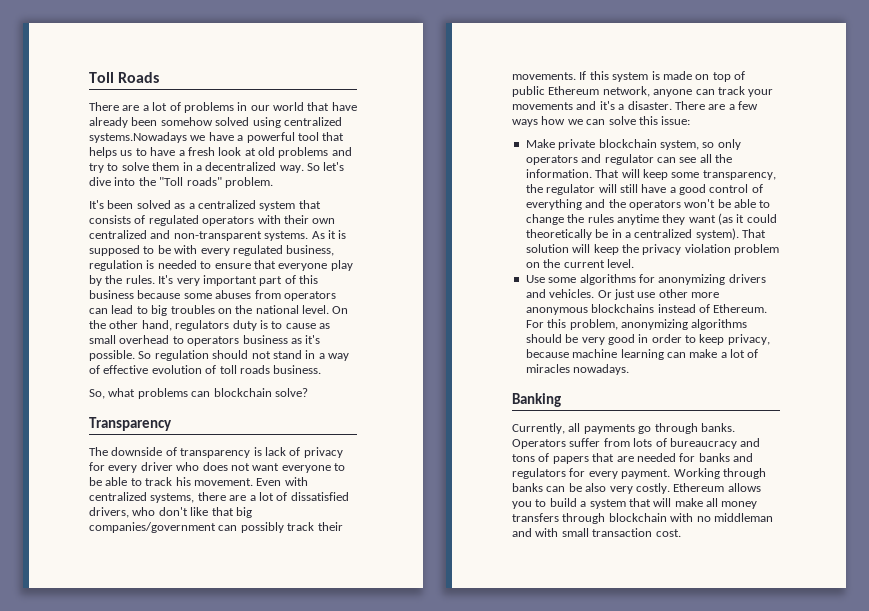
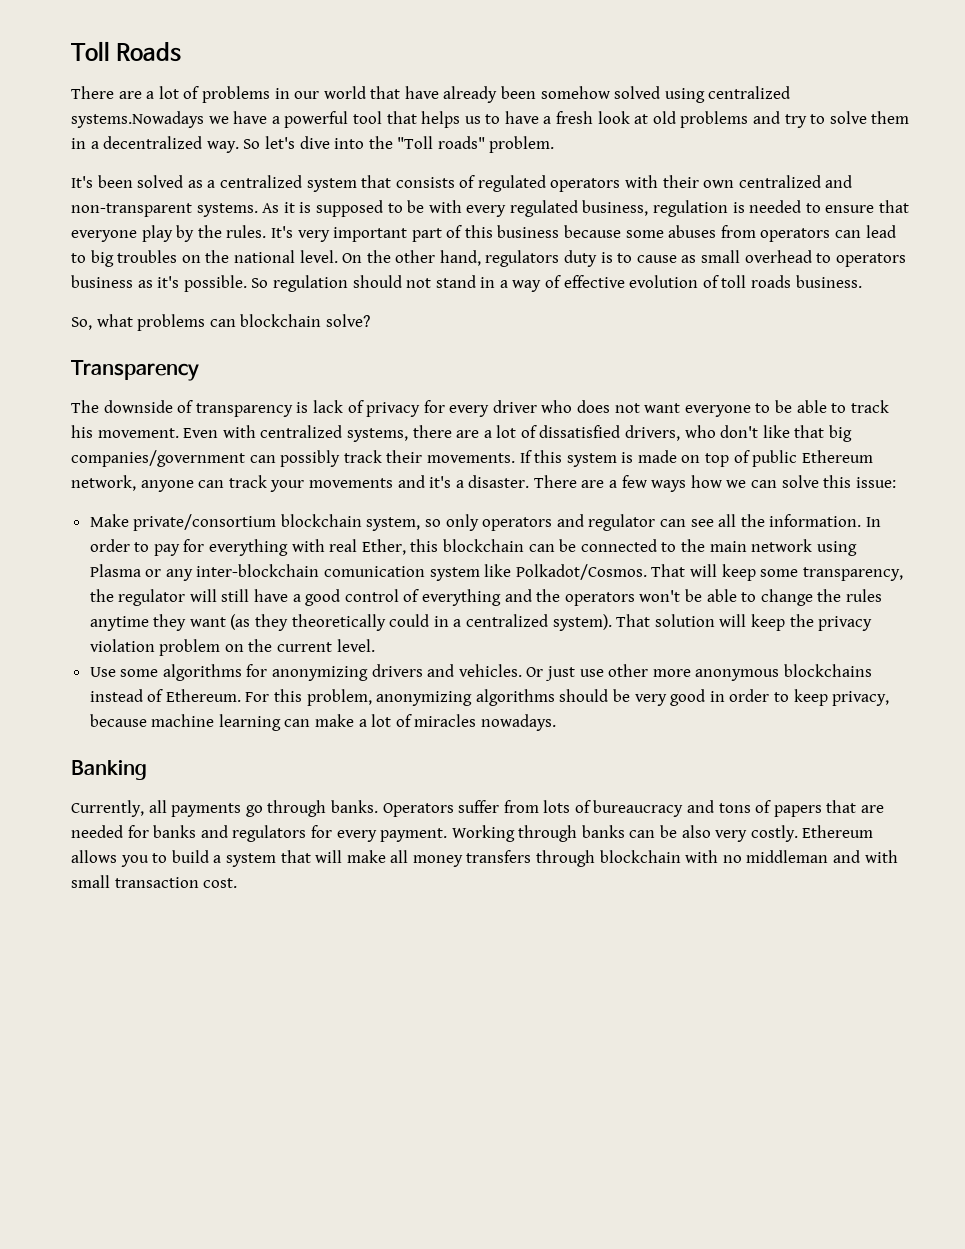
[558,139,596,150] private -> [133,514,277,531] private/consortium
(592, 173) none -> [865,517,881,527] [89,539,857,556] [89,564,647,581] In order to pay for everything with real Ether, this blockchain can be connected to the main network using Plasma or any inter-blockchain comunication system like Polkadot/Cosmos.
[736,214,777,223] [525,229,609,240] it could theoretically be -> [255,614,430,631] they theoretically could

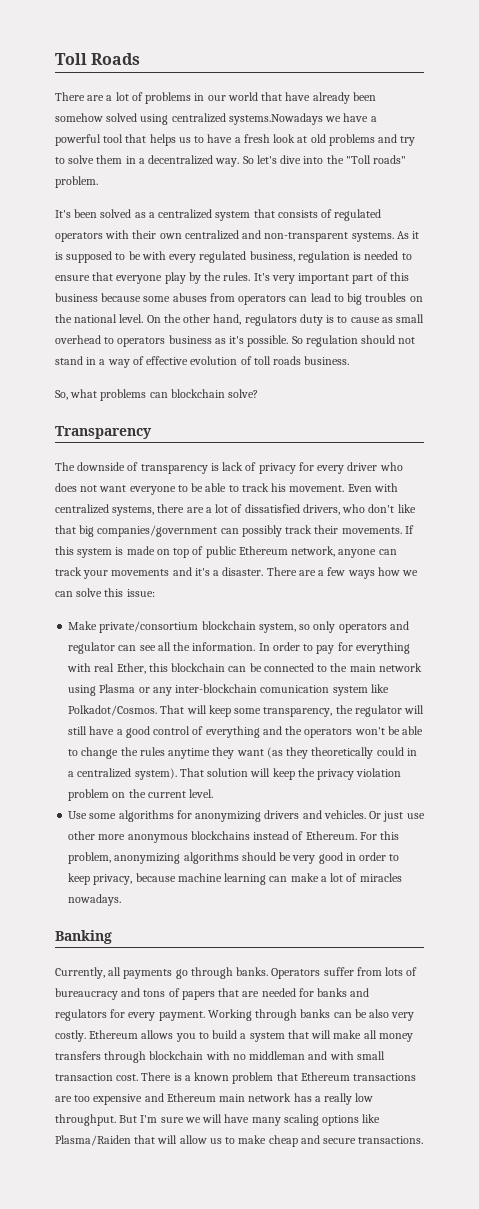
(238, 883) none -> [141,1072,417,1084] [55,1093,374,1105] [55,1114,381,1126] [55,1135,424,1147] There is a known problem that Ethereum transactions are too expensive and Ethereum main network has a really low throughput. But I'm sure we will have many scaling options like Plasma/Raiden that will allow us to make cheap and secure transactions.

